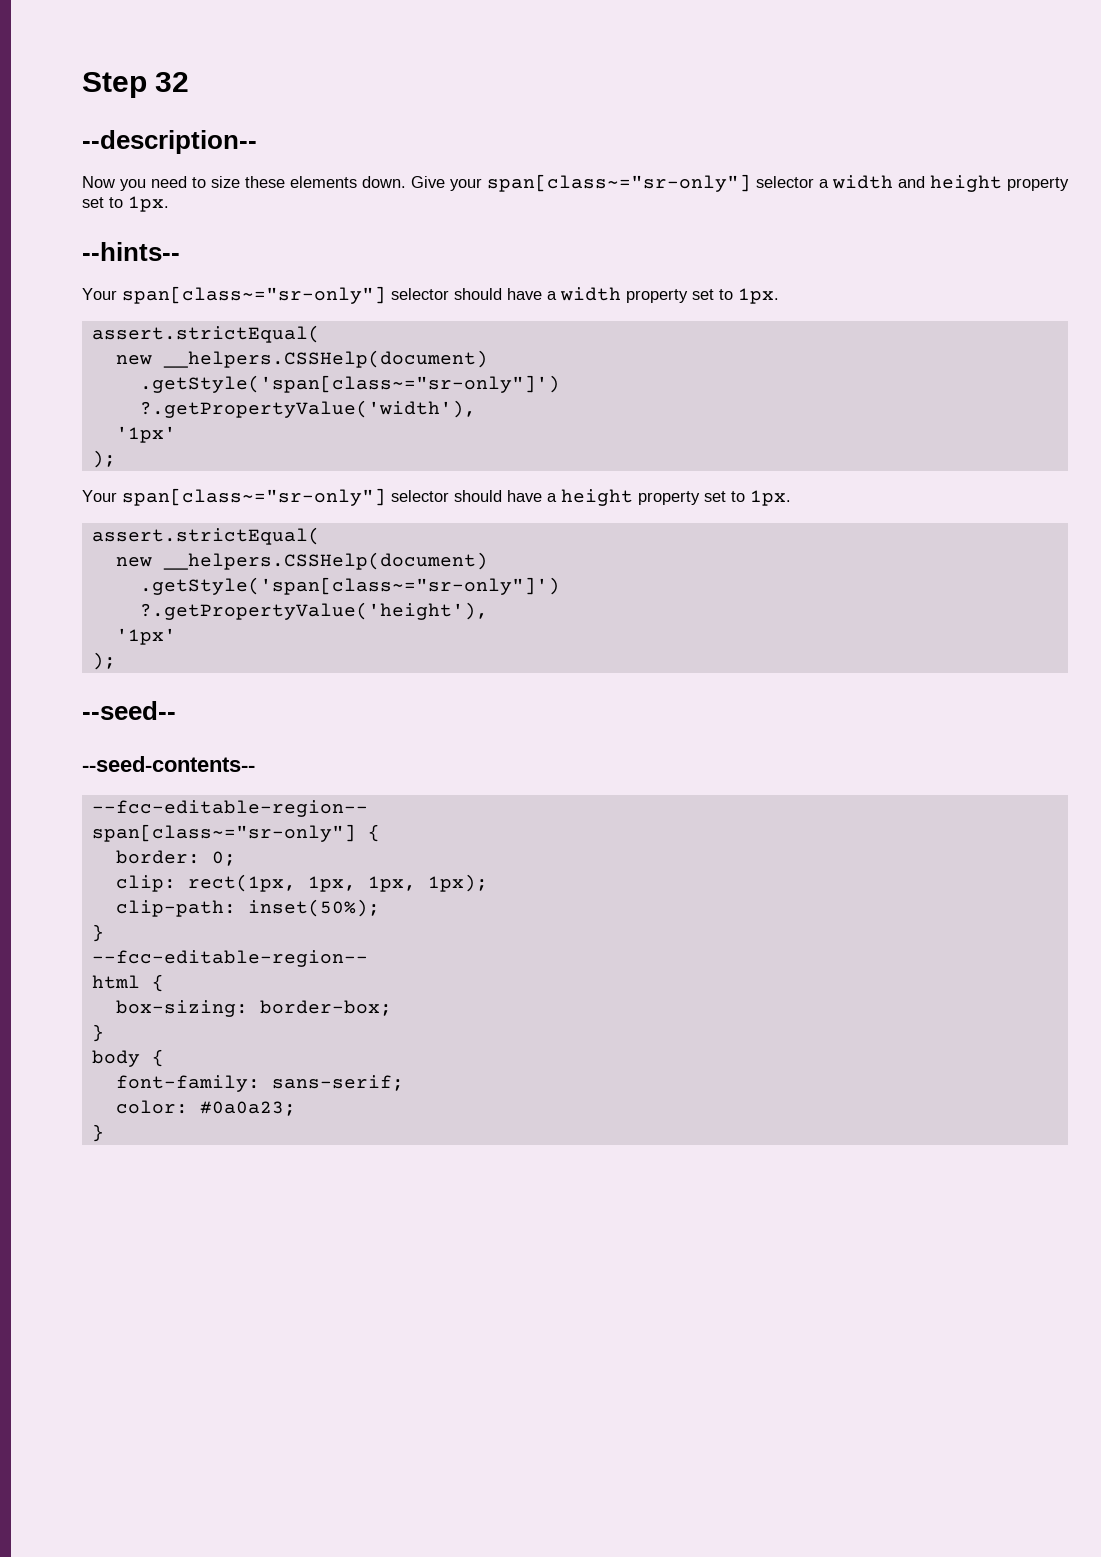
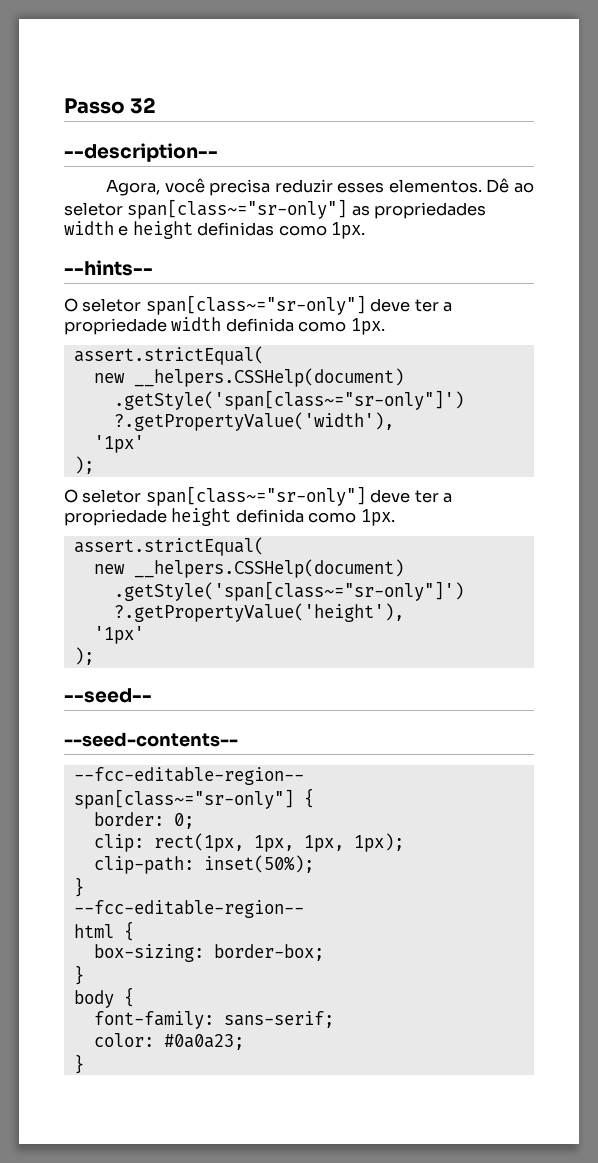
[82,72,147,98] Step -> [64,98,125,114] Passo
[82,174,1069,192] [82,196,169,212] [82,242,180,261] [82,286,733,304] Now you need to size these elements down. Give your span[class~="sr-only"] selector a width and height property set to 1px. // --hints-- // Your span[class~="sr-only"] selector should have a width property set to -> [106,178,534,196] [64,199,487,219] [64,221,366,239] [64,260,153,276] [64,295,453,315] [64,317,347,335] Agora, você precisa reduzir esses elementos. Dê ao seletor span[class~="sr-only"] as propriedades width e height definidas como 1px. // --hints-- // O seletor span[class~="sr-only"] deve ter a propriedade width definida como
[82,488,745,506] Your span[class~="sr-only"] selector should have a height property set to -> [64,486,453,506] [64,508,357,526] O seletor span[class~="sr-only"] deve ter a propriedade height definida como

